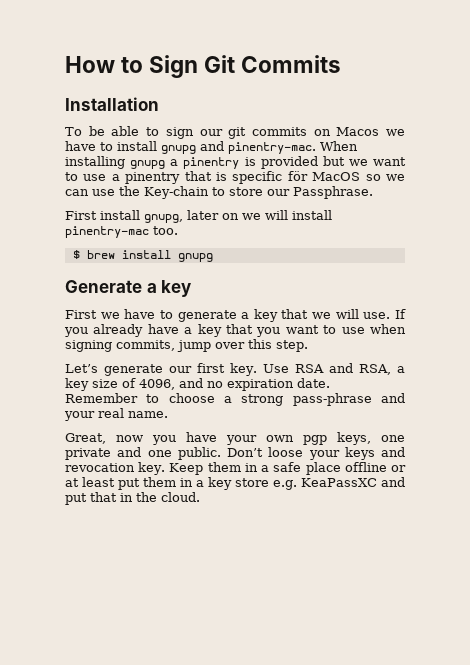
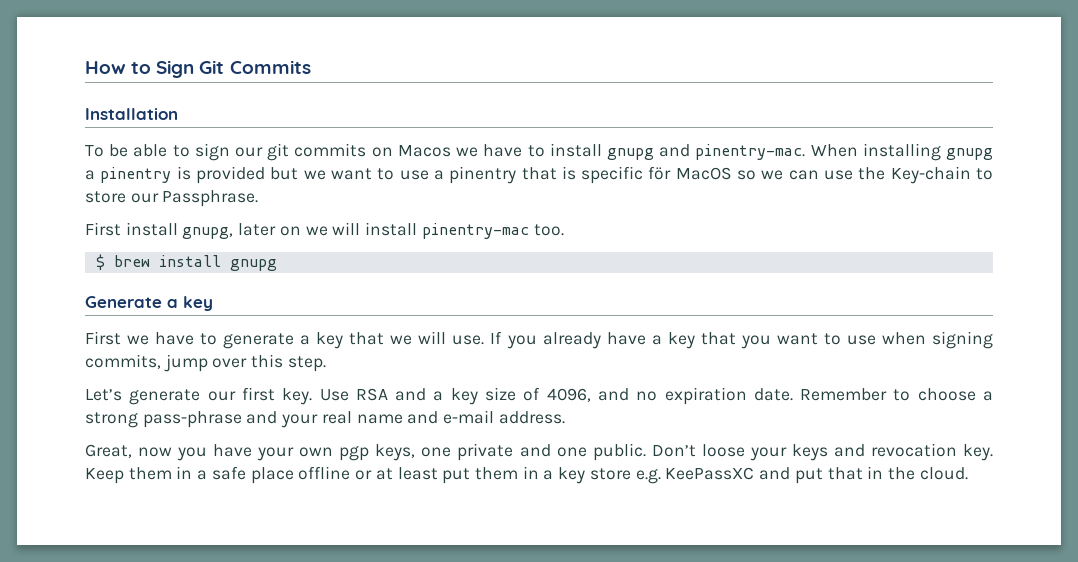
[358,364,391,375] RSA, -> (427, 394) none
[128,411,168,418] name. -> [356,410,565,424] name and e-mail address.
[301,478,377,487] KeaPassXC -> [665,467,755,480] KeePassXC

